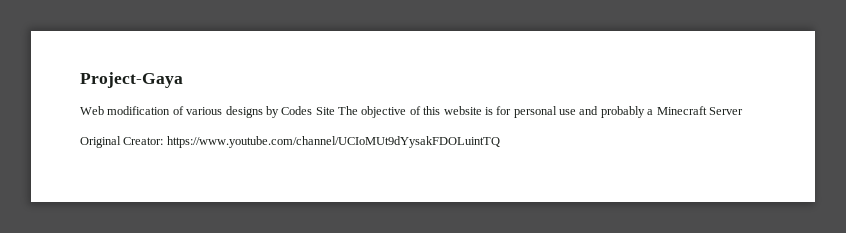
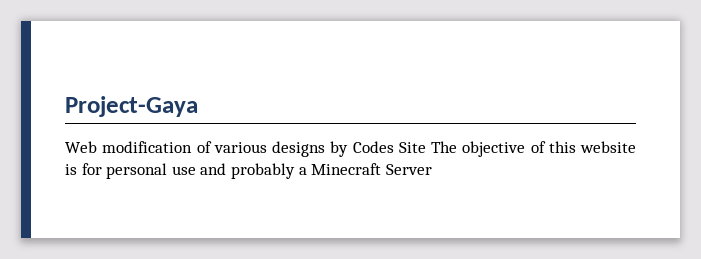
[80,136,500,148] // Original Creator: https://www.youtube.com/channel/UCIoMUt9dYysakFDOLuintTQ -> (432, 169) none

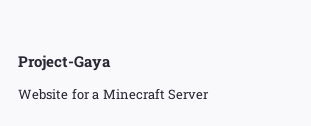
[65,141,636,157] [65,163,295,179] Web modification of various designs by Codes Site The objective of this website is for personal use and probably -> [18,88,90,100] Website for

